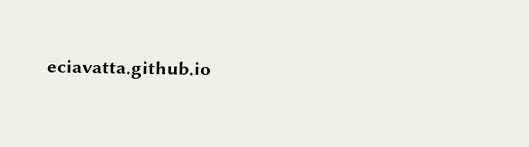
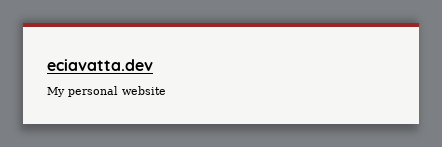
[46,59,212,81] eciavatta.github.io -> [47,59,153,71] [47,86,166,97] eciavatta.dev // My personal website

